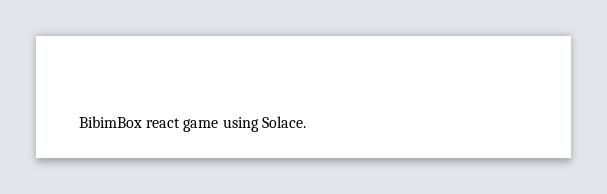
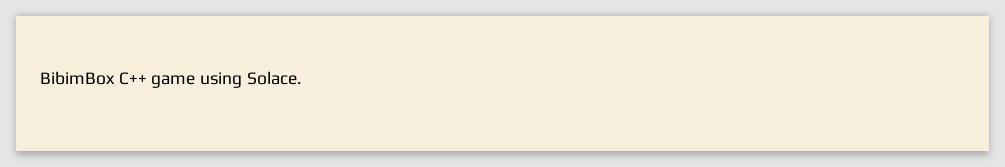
[146,118,181,128] react -> [118,72,147,85] C++

